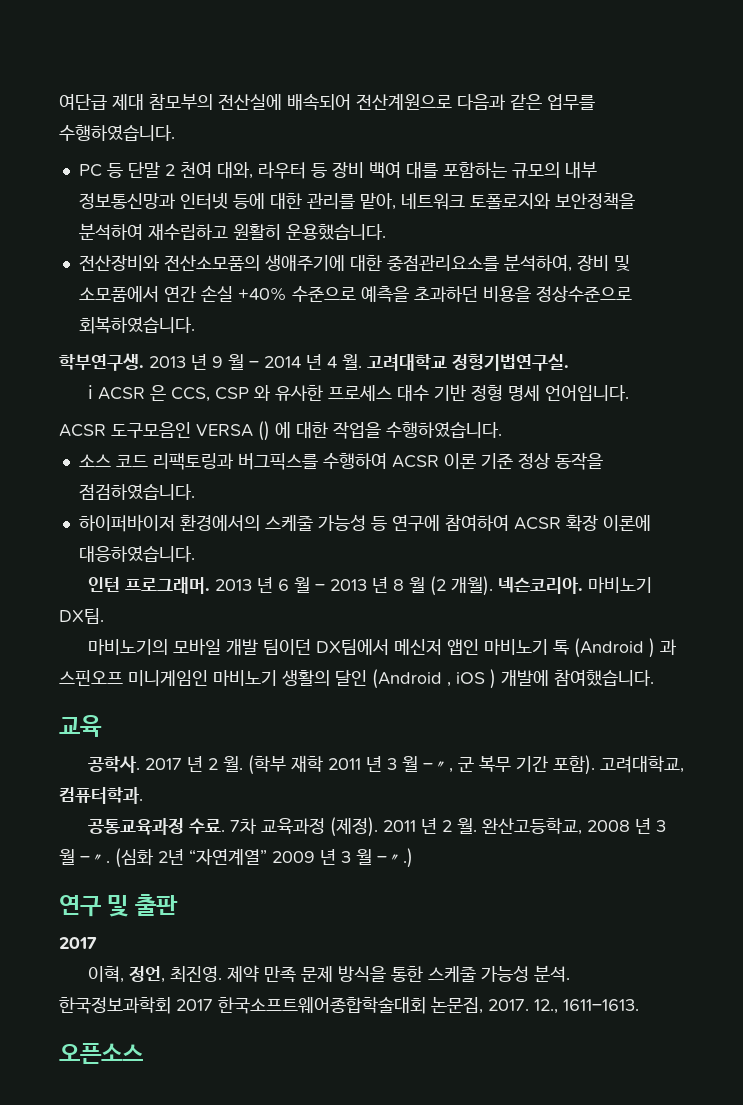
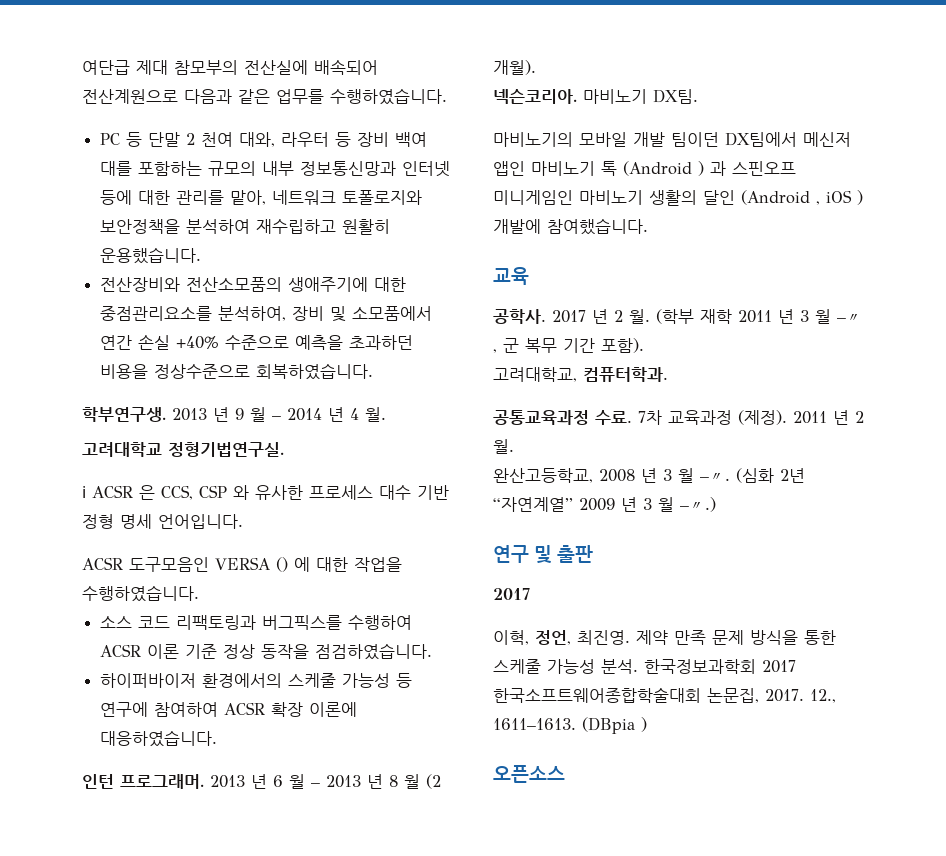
(362, 362) none -> (386, 414) //
(493, 586) none -> (536, 67) //
(595, 765) none -> (644, 345) //
(477, 826) none -> (514, 446) //
(639, 1005) none -> [582,717,647,734] (DBpia )

